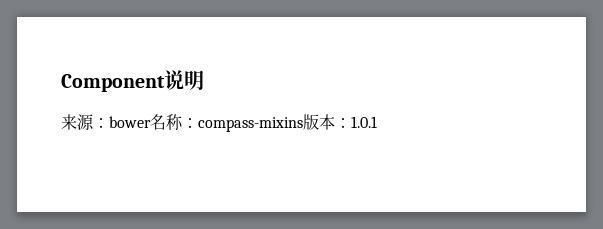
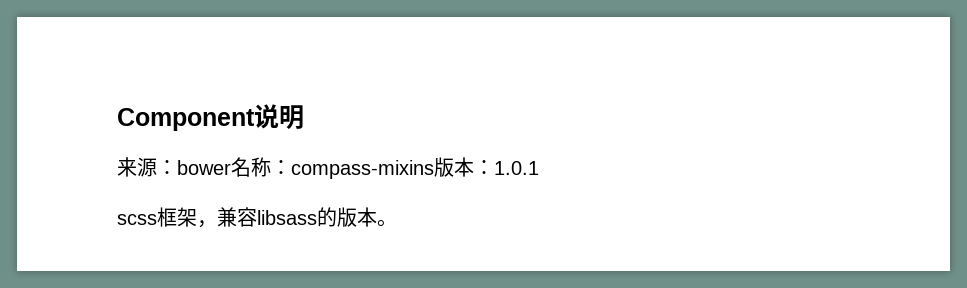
(377, 122) none -> [117,207,397,228] // scss框架，兼容libsass的版本。

